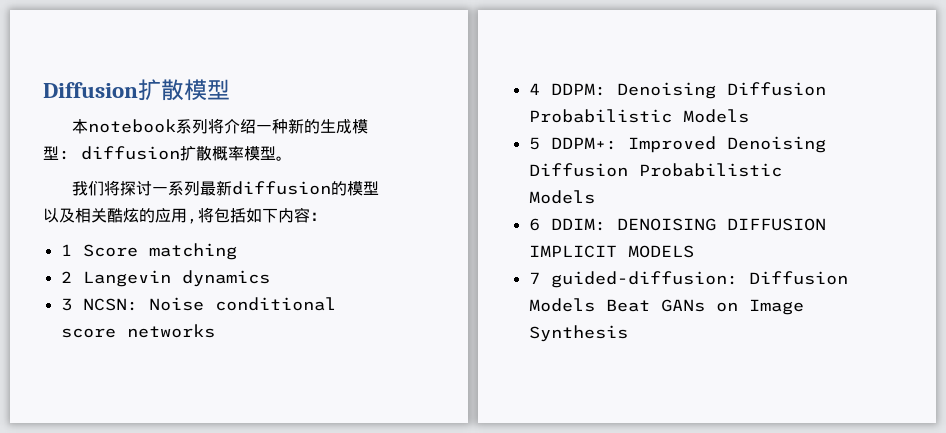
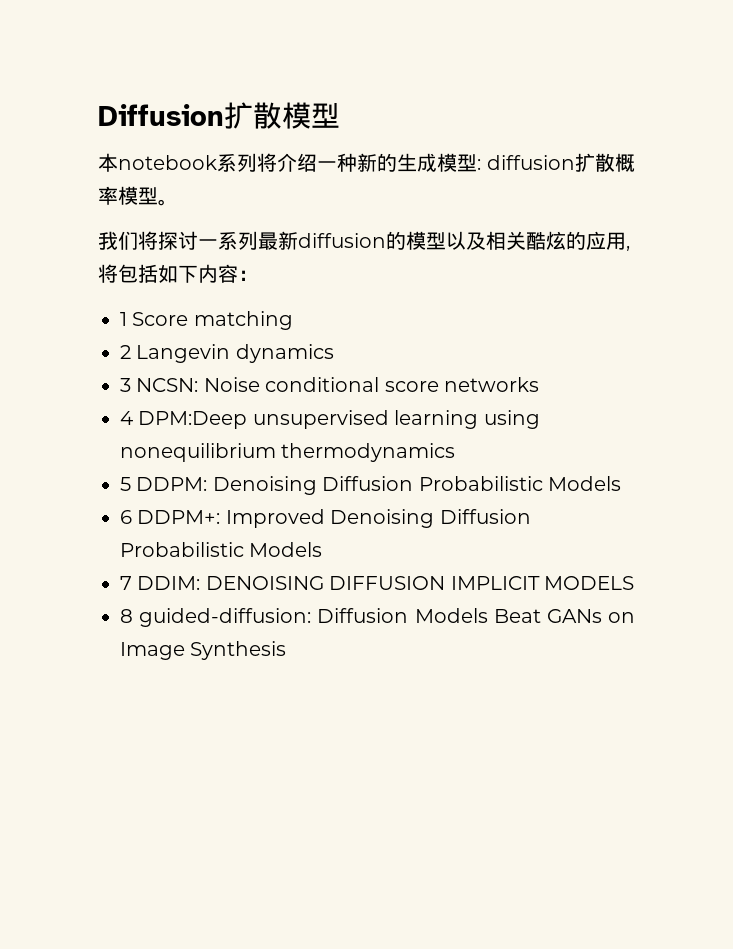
(540, 89) none -> [138,410,540,429] [120,443,456,462] [120,477,131,491] DPM:Deep unsupervised learning using nonequilibrium thermodynamics // 5
[528,137,540,150] 5 -> [120,510,132,524] 6
[528,218,540,231] 6 -> [120,576,132,590] 7
[528,272,540,284] 7 -> [120,609,133,623] 8

